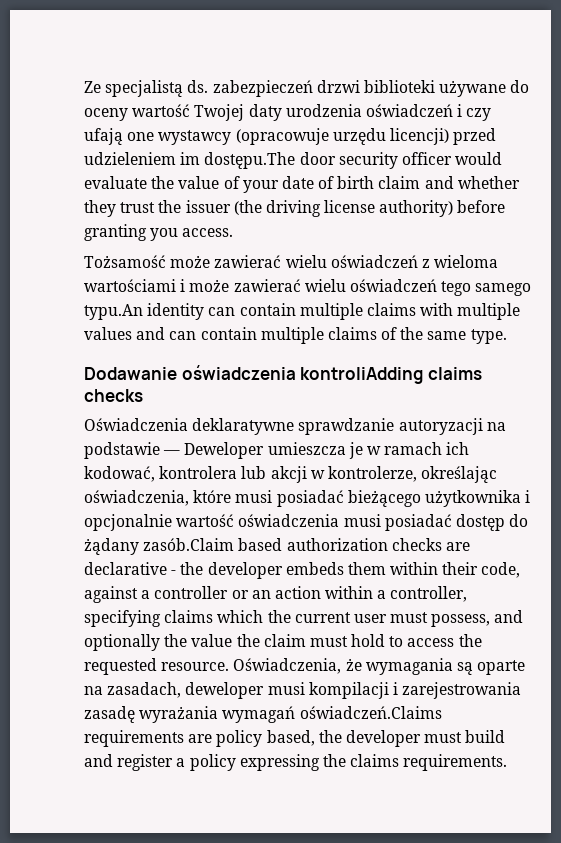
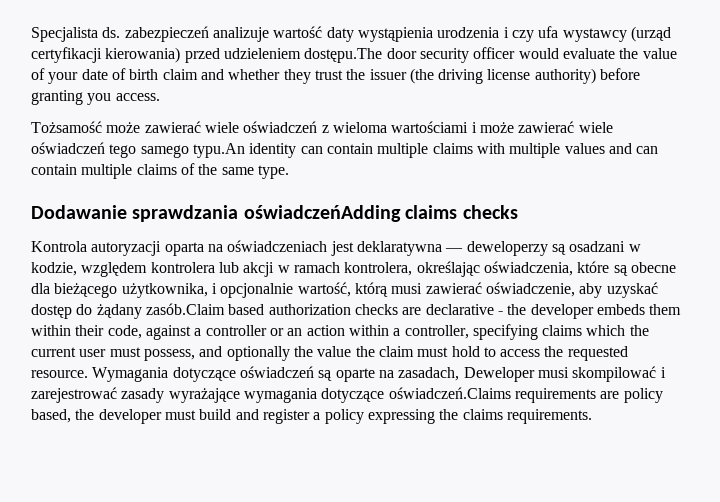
[84,80,530,97] [84,104,492,121] [84,128,449,145] Ze specjalistą ds. zabezpieczeń drzwi biblioteki używane do oceny wartość Twojej daty urodzenia oświadczeń i czy ufają one wystawcy (opracowuje urzędu licencji) -> [31,26,671,42] [31,47,181,63] Specjalista ds. zabezpieczeń analizuje wartość daty wystąpienia urodzenia i czy ufa wystawcy (urząd certyfikacji kierowania)
[180,152,201,165] im -> (301, 53) none
[285,255,327,268] wielu -> [204,122,239,133] wiele
[304,279,346,292] wielu -> [578,122,613,133] wiele
[181,365,424,384] oświadczenia kontroliAdding -> [132,205,401,222] sprawdzania oświadczeńAdding
[84,418,506,435] [84,442,470,459] [84,466,155,482] Oświadczenia deklaratywne sprawdzanie autoryzacji na podstawie — Deweloper umieszcza je w ramach ich kodować, -> [31,240,641,256] [31,262,148,277] Kontrola autoryzacji oparta na oświadczeniach jest deklaratywna — deweloperzy są osadzani w kodzie, względem
[327,466,417,482] kontrolerze, -> [293,262,413,276] ramach kontrolera,
[235,490,531,507] [84,514,452,531] musi posiadać bieżącego użytkownika i opcjonalnie wartość oświadczenia musi posiadać -> [613,262,676,276] [31,282,658,298] są obecne dla bieżącego użytkownika, i opcjonalnie wartość, którą musi zawierać oświadczenie, aby uzyskać
[233,658,453,675] Oświadczenia, że wymagania -> [92,366,314,382] Wymagania dotyczące oświadczeń
[185,682,522,699] [84,706,296,723] deweloper musi kompilacji i zarejestrowania zasadę wyrażania wymagań -> [463,366,666,382] [31,387,385,403] Deweloper musi skompilować i zarejestrować zasady wyrażające wymagania dotyczące

